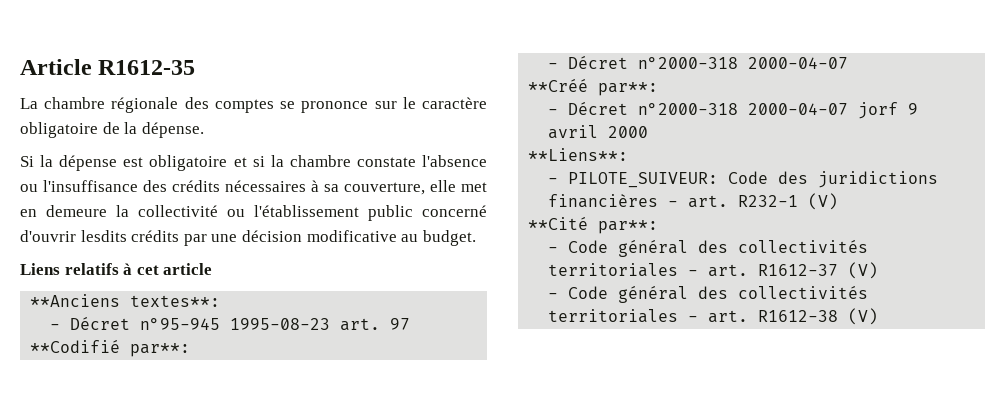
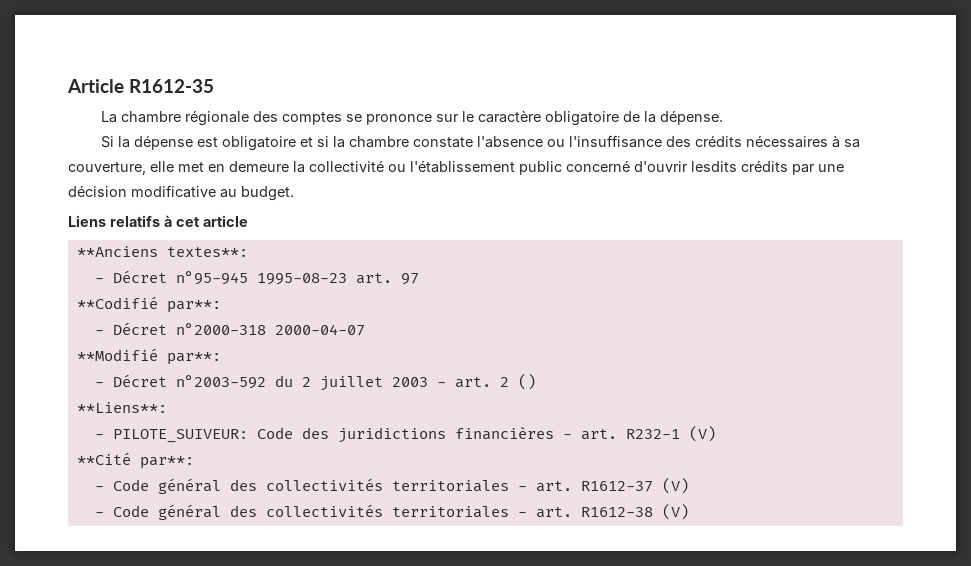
[528,78,659,96] [548,101,919,119] [548,125,649,139] **Créé par**: // - Décret n°2000-318 2000-04-07 jorf 9 avril 2000 -> [76,348,221,365] [94,374,536,391] **Modifié par**: // - Décret n°2003-592 du 2 juillet 2003 - art. 2 ()

